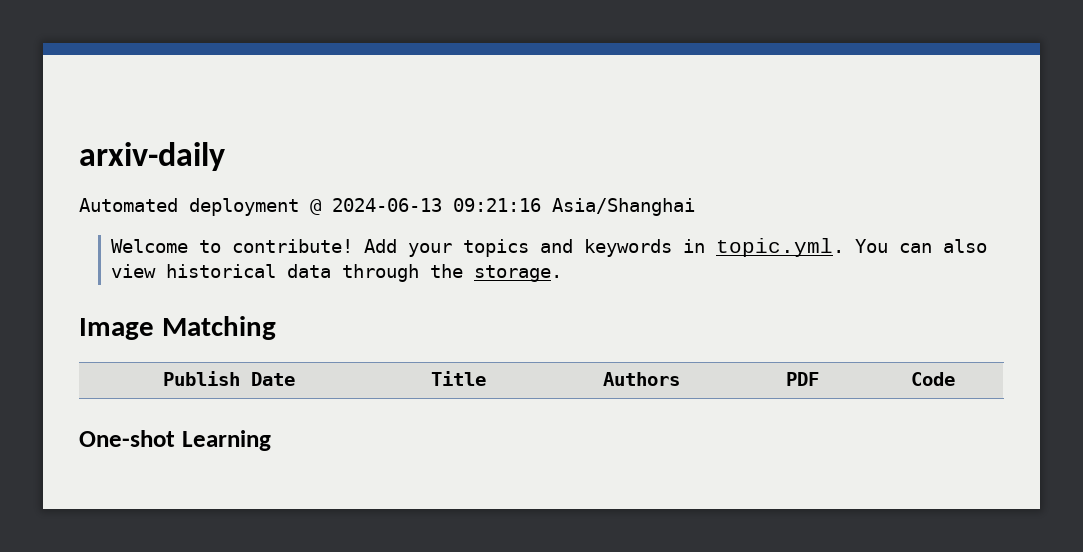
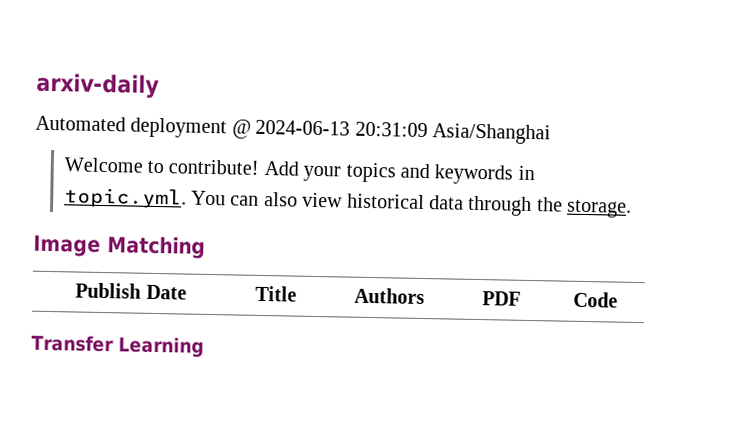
[453,198,541,212] 09:21:16 -> [354,121,428,138] 20:31:09
[79,430,175,447] One-shot -> [31,334,114,353] Transfer

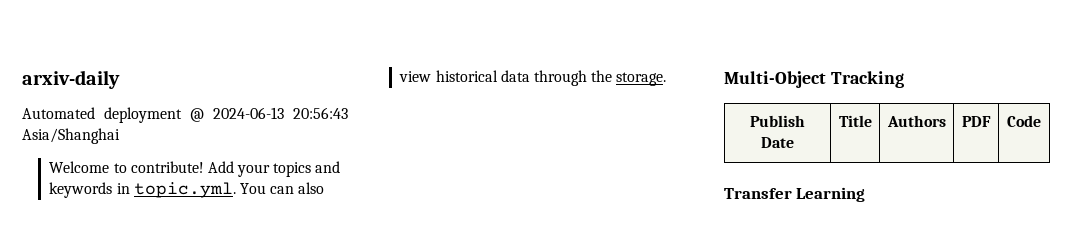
[354,121,428,138] 20:31:09 -> [293,107,348,119] 20:56:43
[33,234,206,259] Image Matching -> [724,71,904,88] Multi-Object Tracking

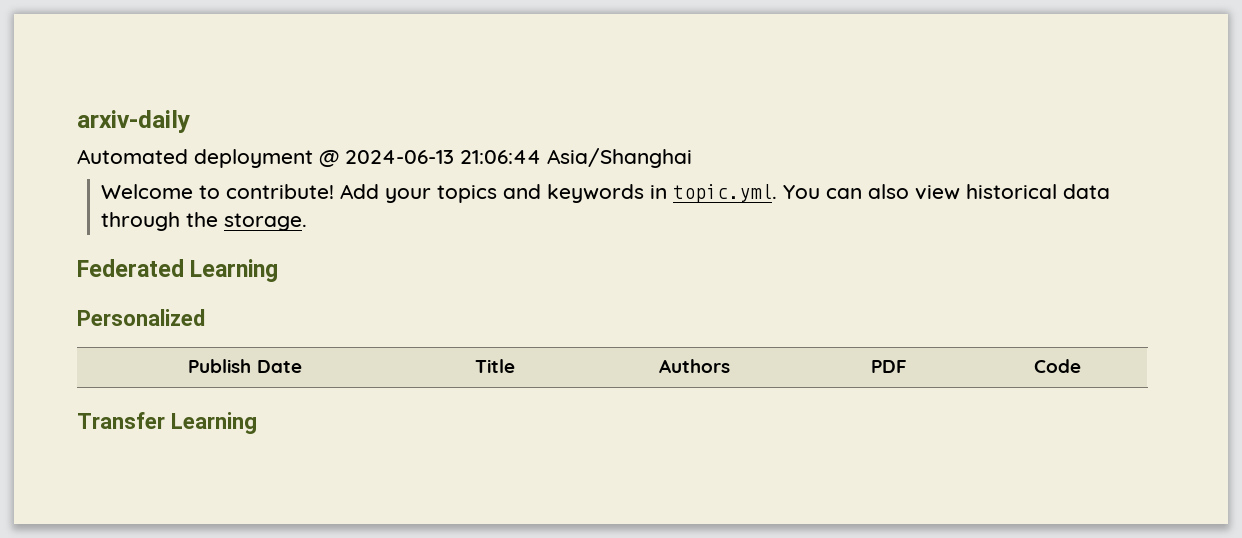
[293,107,348,119] 20:56:43 -> [460,150,541,164] 21:06:44
[724,71,904,88] Multi-Object Tracking -> [77,259,279,282] [77,309,205,326] Federated Learning // Personalized

